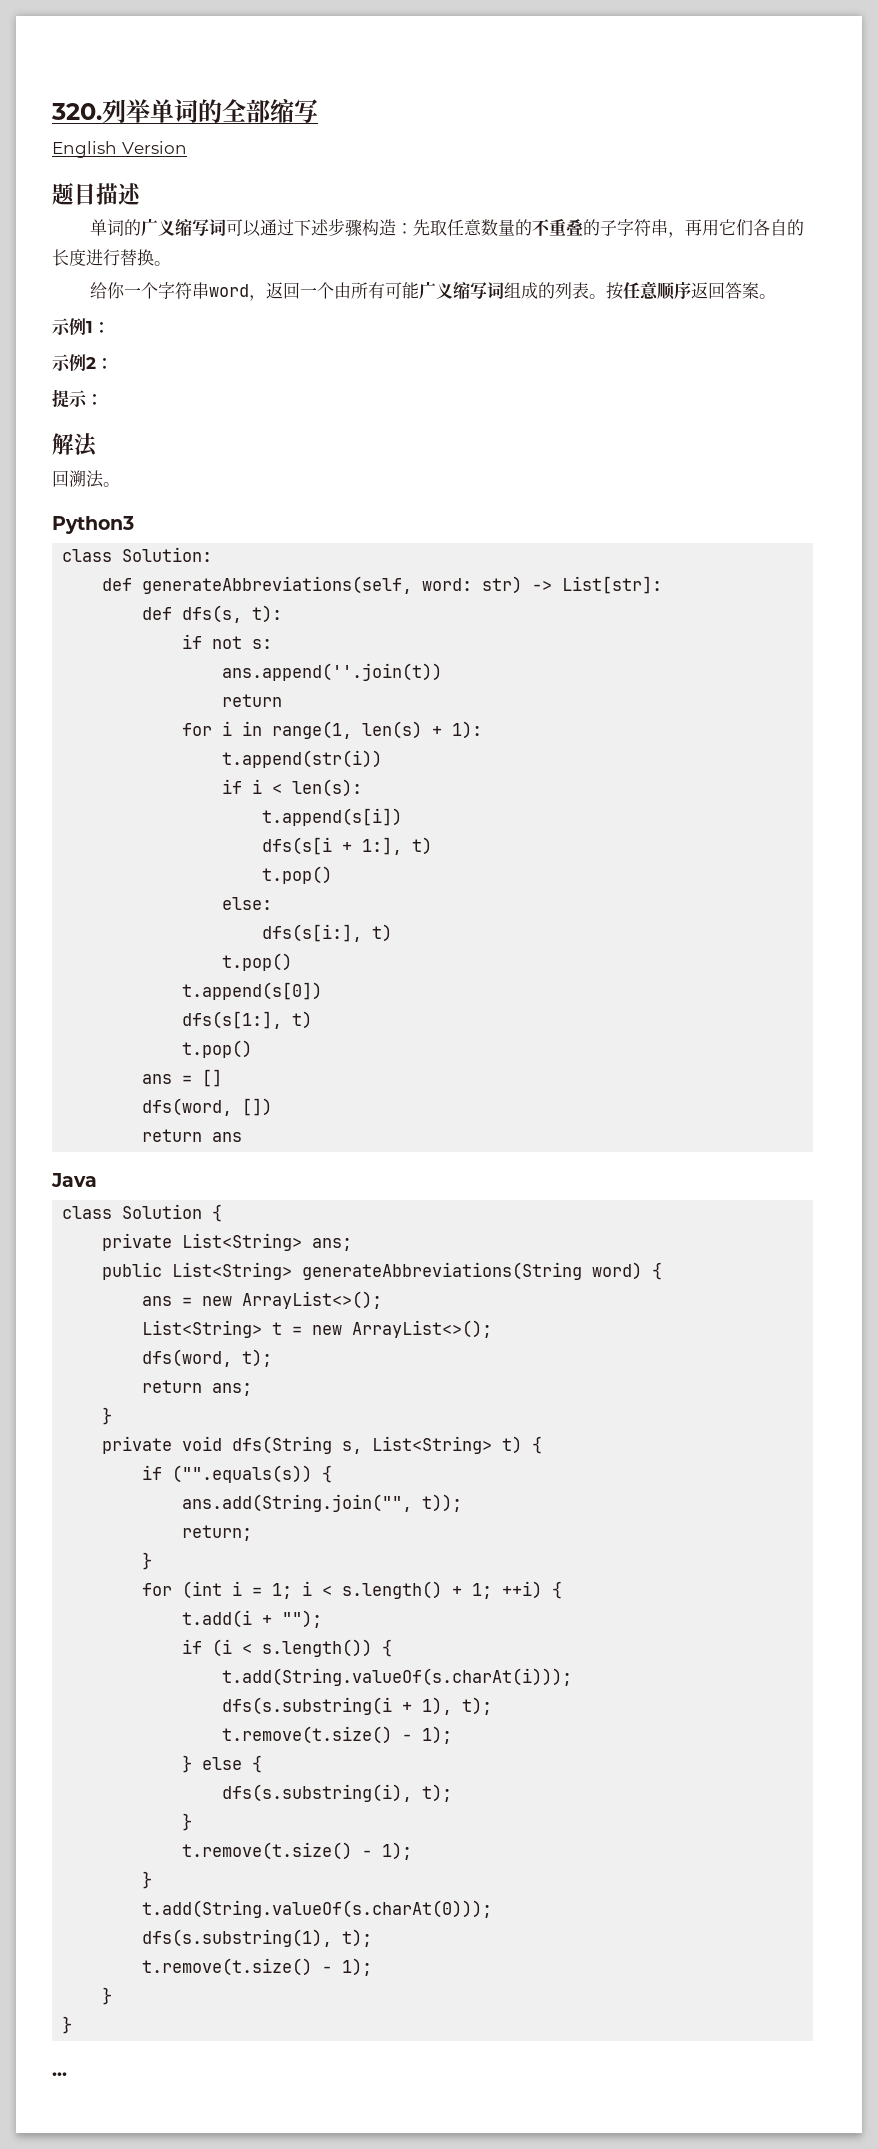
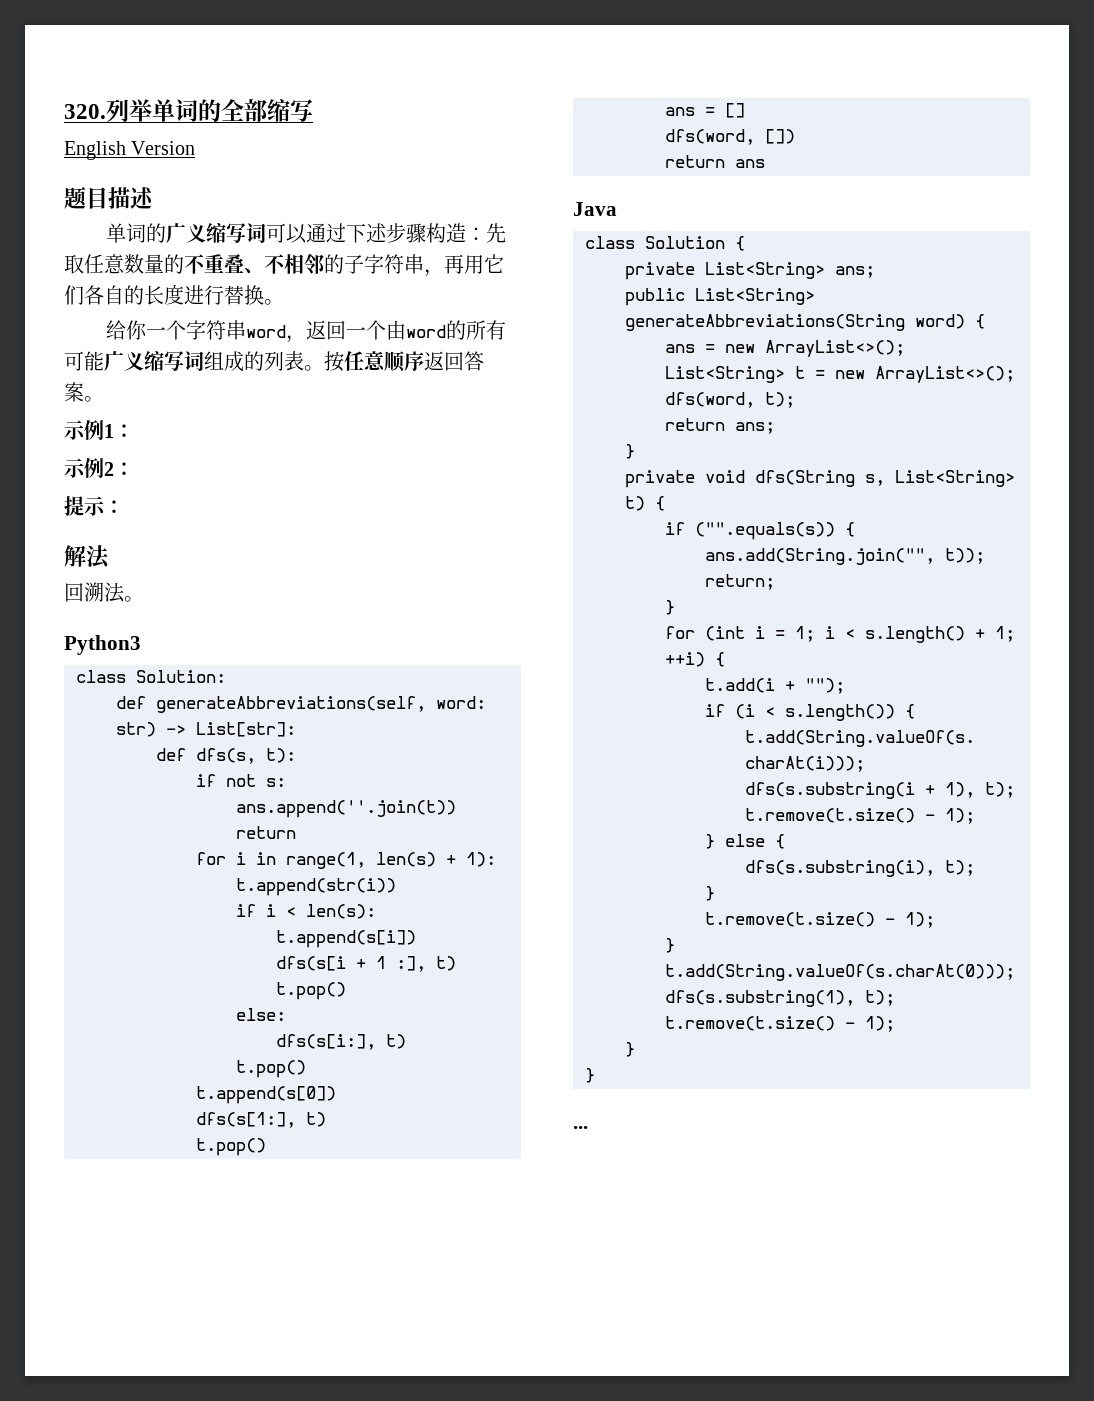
(584, 227) none -> [244,253,324,275] 、不相邻
(352, 290) none -> [405,320,466,340] word的
[362,837,403,855] 1:], -> [376,956,426,972] 1 :],

